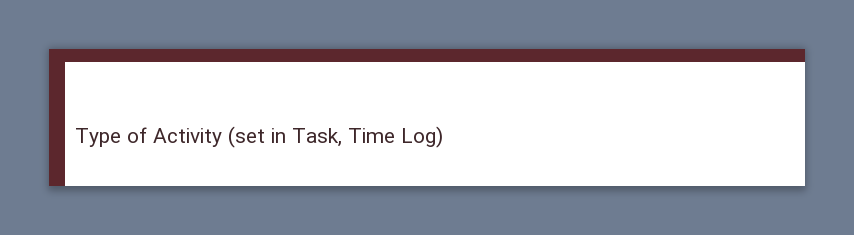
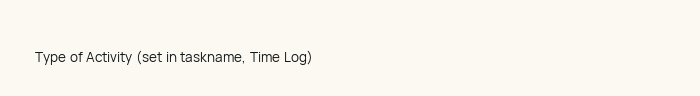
[292,128,342,147] Task, -> [180,52,247,64] taskname,

